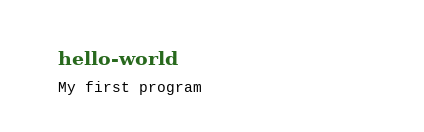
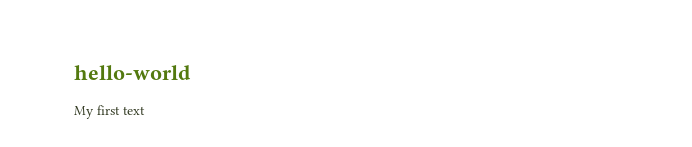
[139,83,202,95] program -> [123,106,145,115] text

